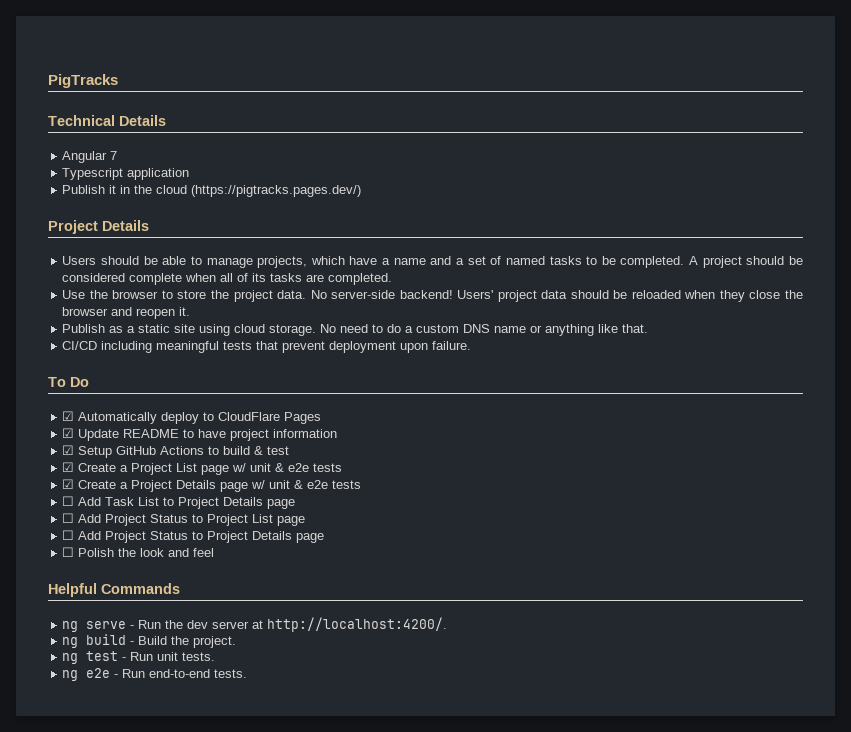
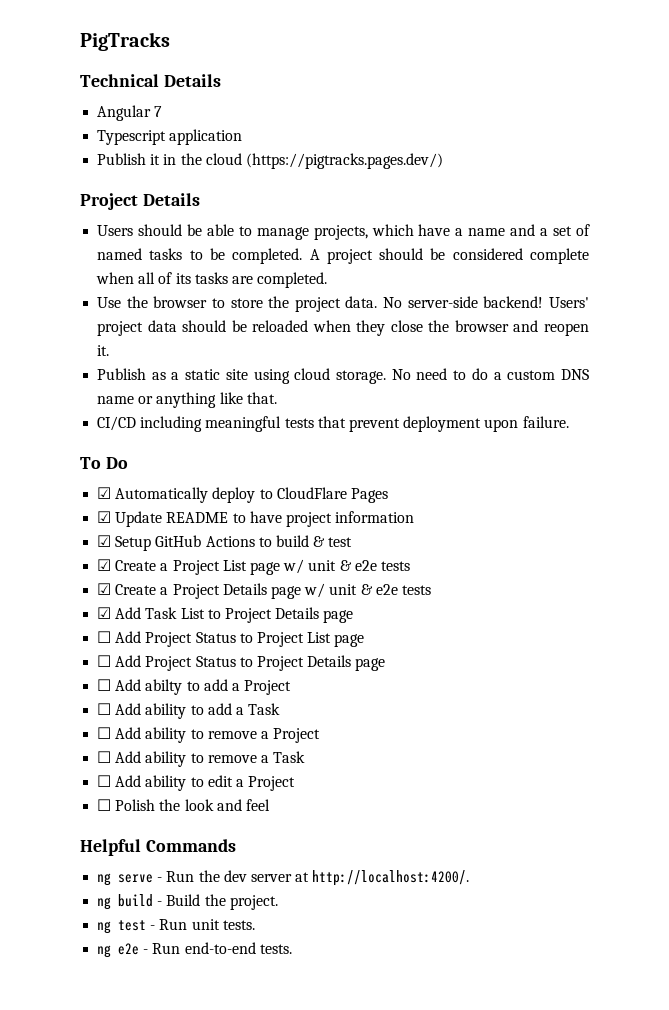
[62,496,75,506] ☐ -> [97,607,112,619] ☑
(325, 538) none -> [97,679,292,695] [97,703,281,719] [97,727,321,743] [97,751,306,767] [97,775,296,791] // ☐ Add abilty to add a Project // ☐ Add ability to add a Task // ☐ Add ability to remove a Project // ☐ Add ability to remove a Task // ☐ Add ability to edit a Project

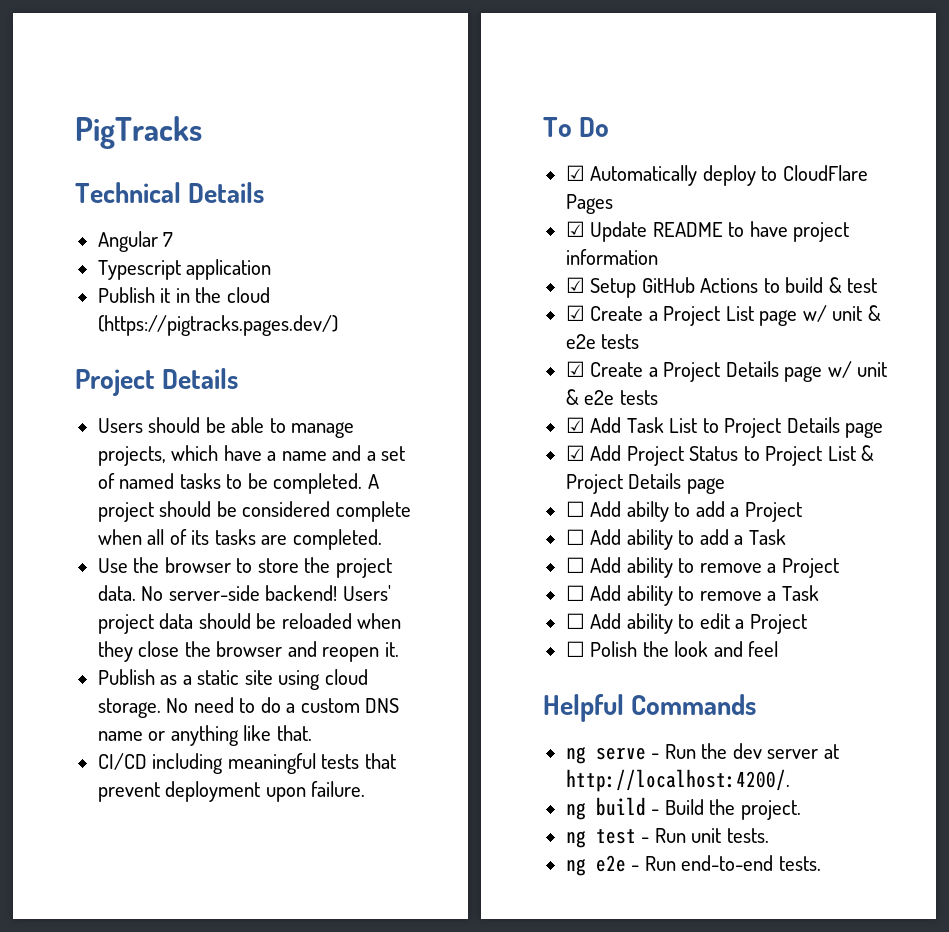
[97,631,112,643] ☐ -> [565,445,585,461] ☑
[334,634,365,647] [97,655,253,671] page // ☐ Add Project Status to -> [861,445,875,461] &

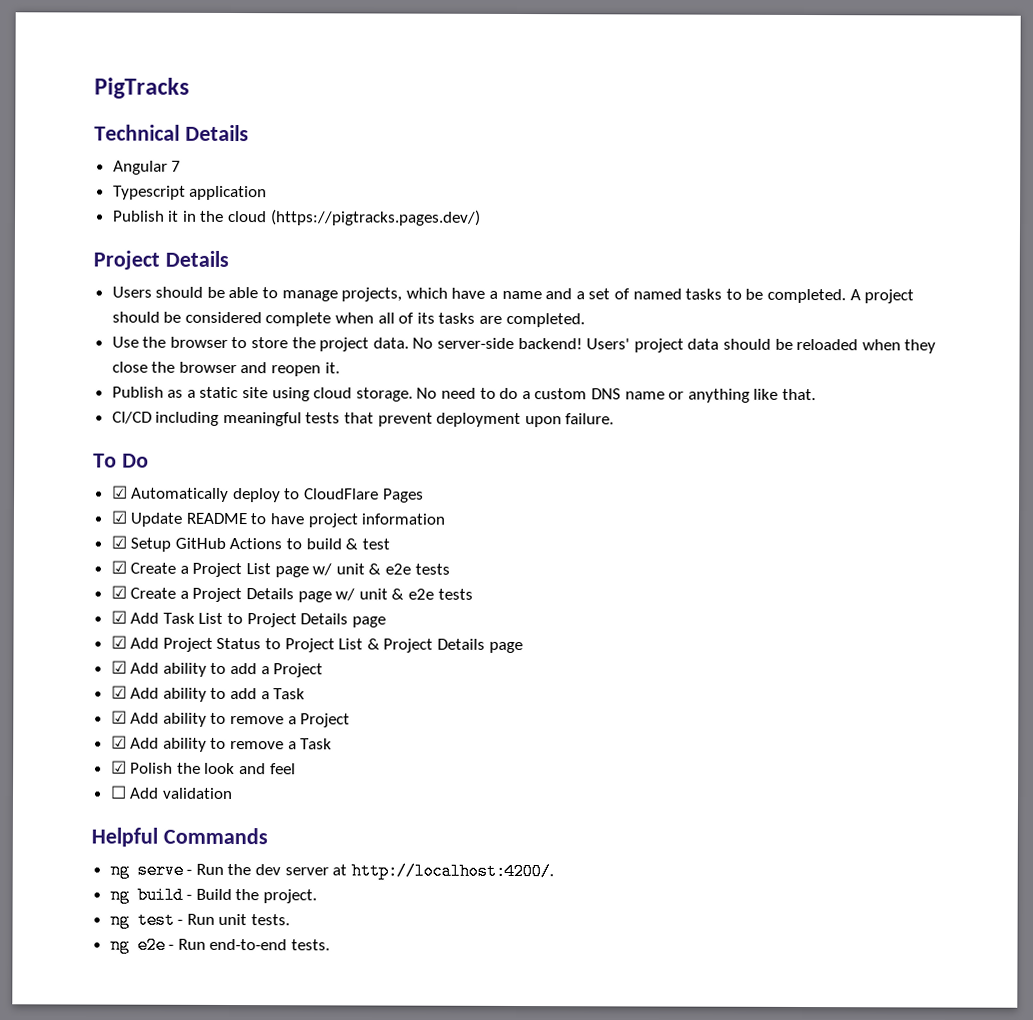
[565,501,669,522] ☐ Add abilty -> [110,660,207,677] ☑ Add ability
[565,529,585,545] ☐ -> [110,685,127,699] ☑
[565,557,585,573] ☐ -> [110,710,127,724] ☑
[565,585,585,601] ☐ -> [110,735,127,749] ☑
[565,613,807,634] [565,641,585,657] ☐ Add ability to edit a Project // ☐ -> [110,760,127,774] ☑
(779, 649) none -> [109,785,233,800] // ☐ Add validation

